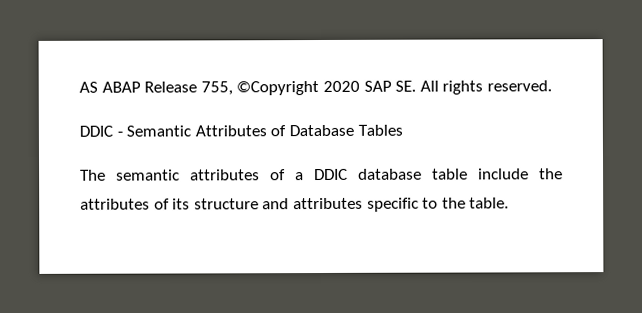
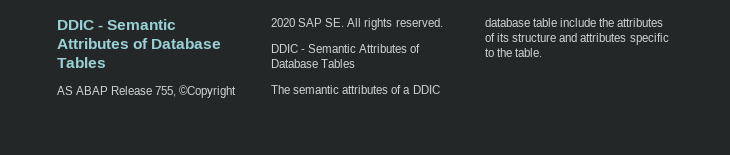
(79, 87) none -> [57,19,177,30] [57,38,222,49] [57,57,106,68] DDIC - Semantic Attributes of Database Tables //

